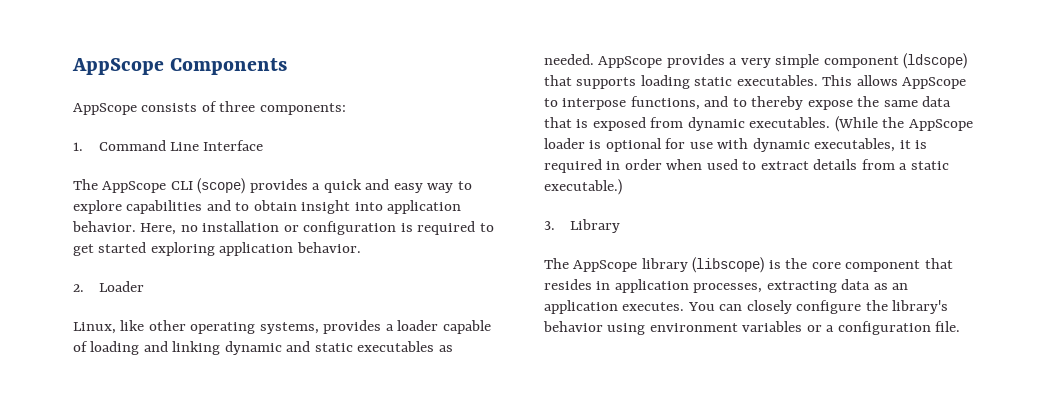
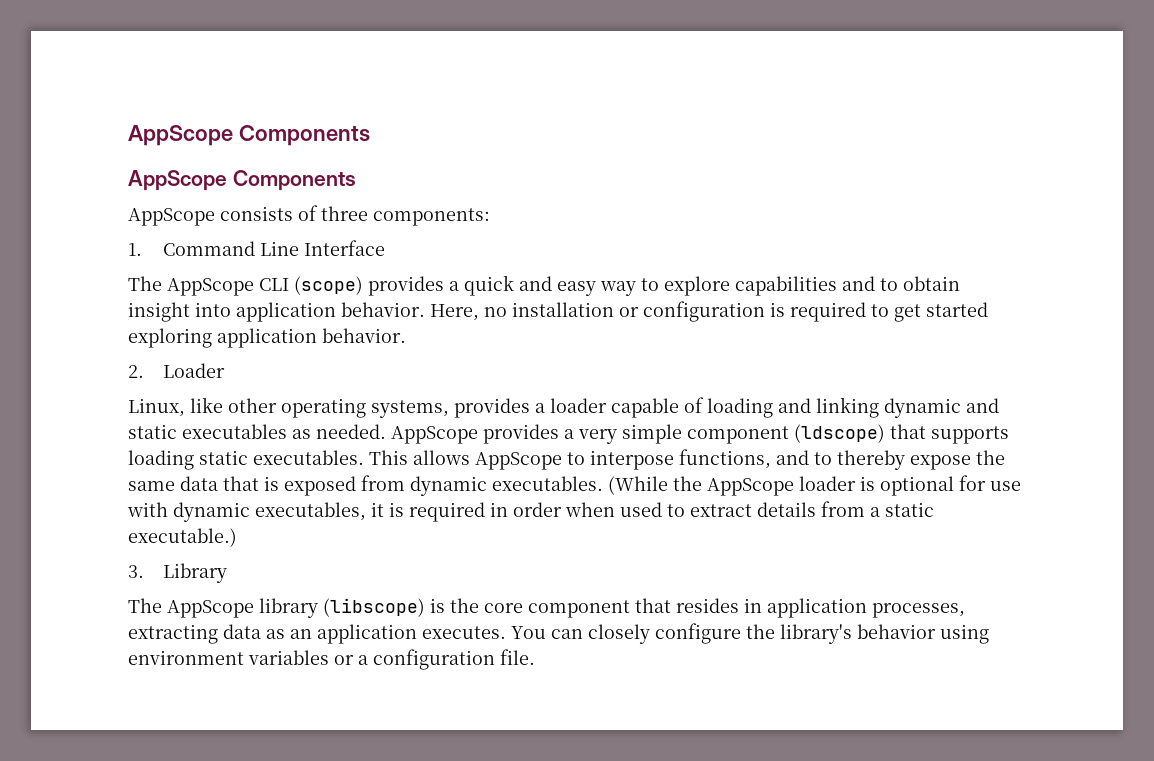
[72,58,288,75] AppScope Components -> [128,125,370,146] [128,170,356,191] AppScope Components // AppScope Components

